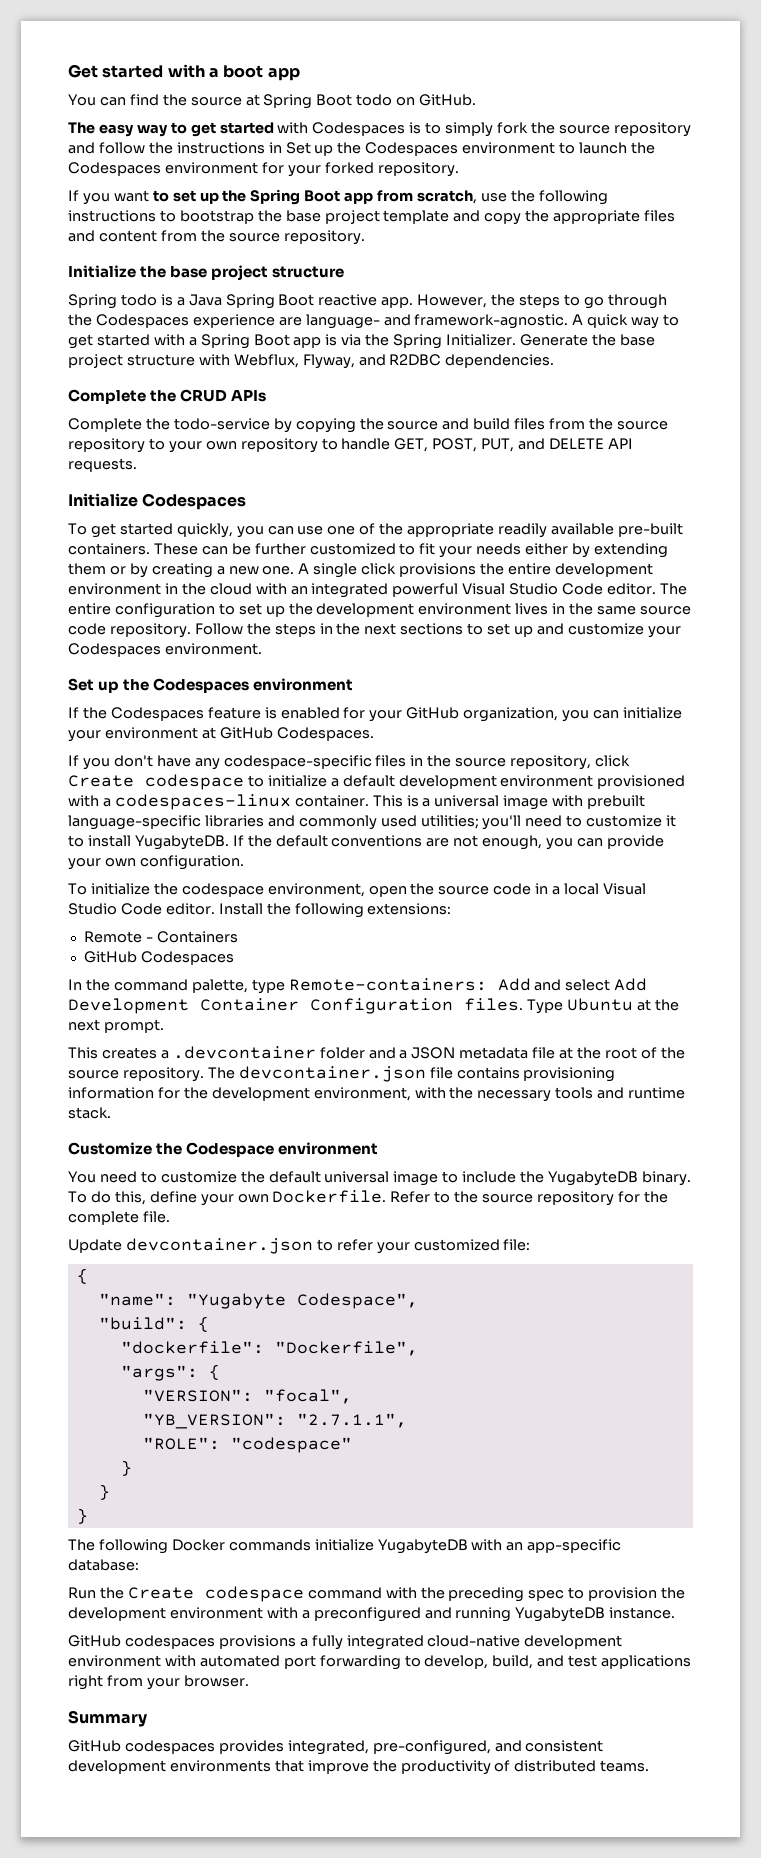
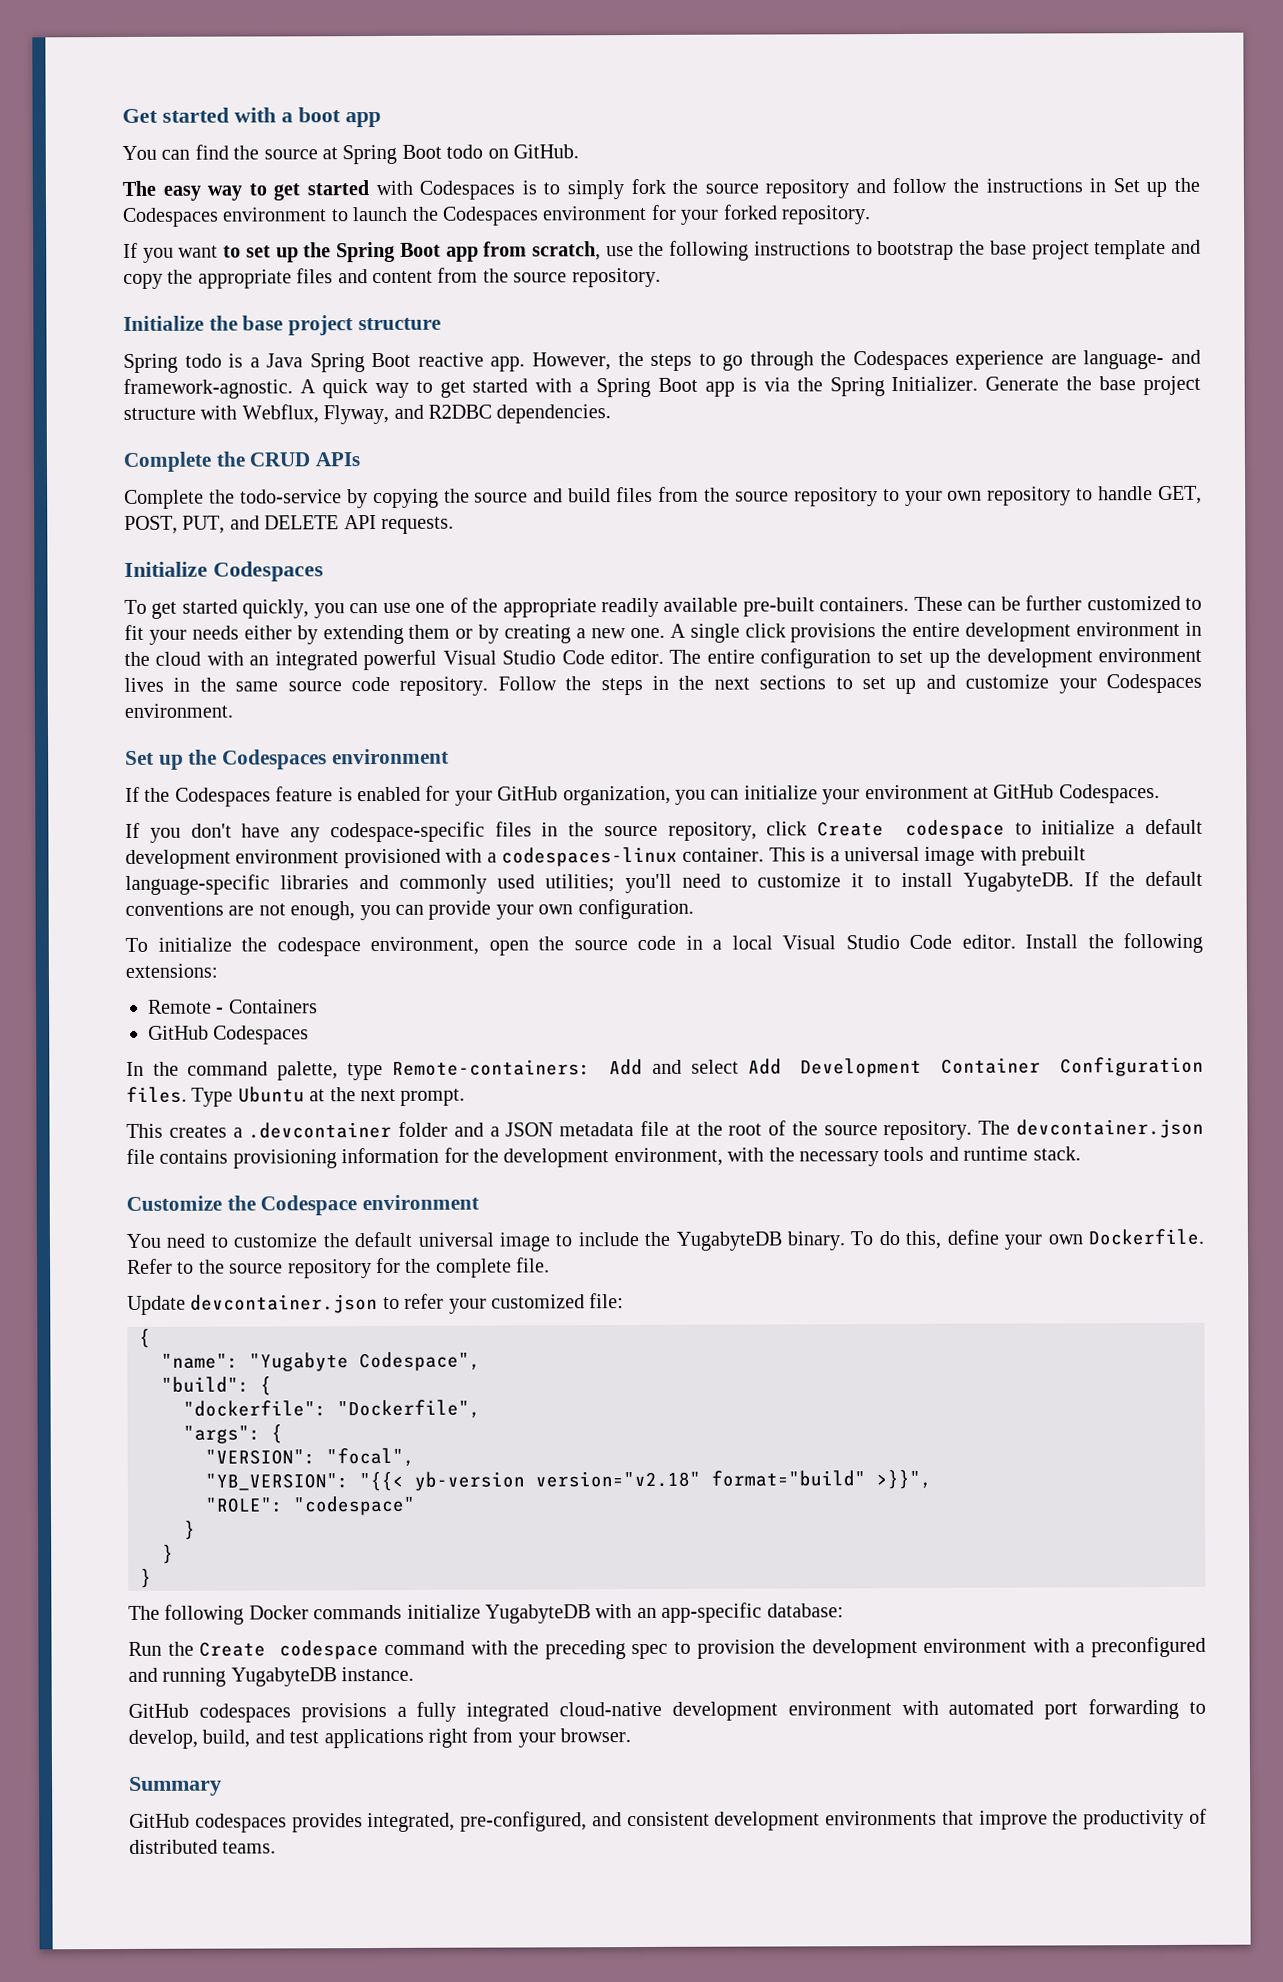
[296,1413,407,1428] "2.7.1.1", -> [359,1469,932,1492] "{{< yb-version version="v2.18" format="build" >}}",

